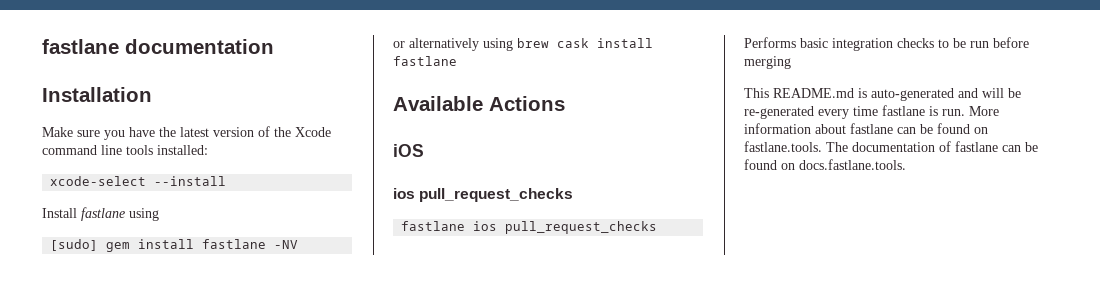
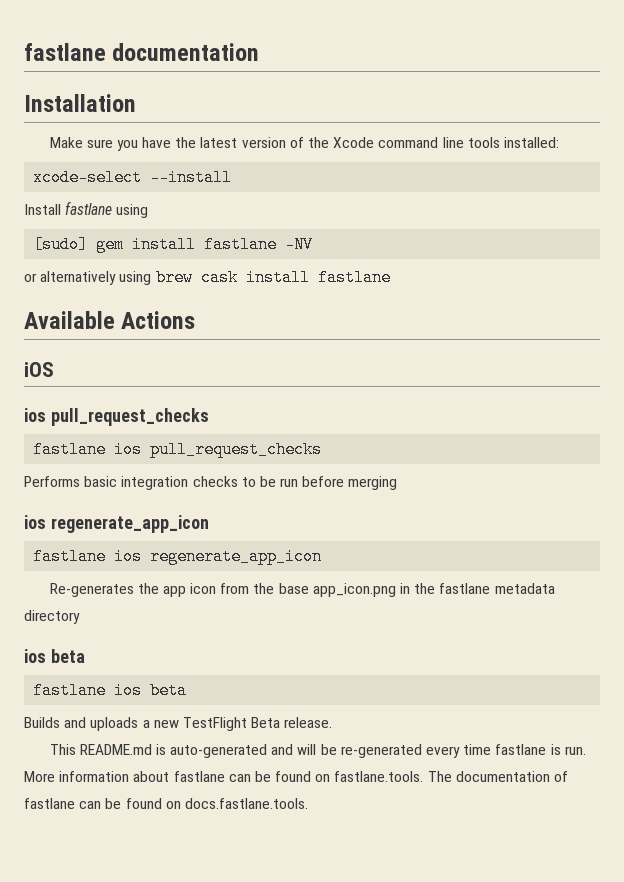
(791, 62) none -> [24,515,209,533] [33,548,323,565] [49,583,555,597] [24,610,80,624] [24,649,85,663] [33,682,188,699] [24,717,333,731] // ios regenerate_app_icon // fastlane ios regenerate_app_icon // Re-generates the app icon from the base app_icon.png in the fastlane metadata directory // ios beta // fastlane ios beta // Builds and uploads a new TestFlight Beta release.

